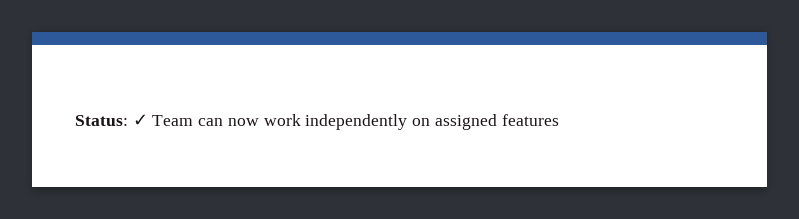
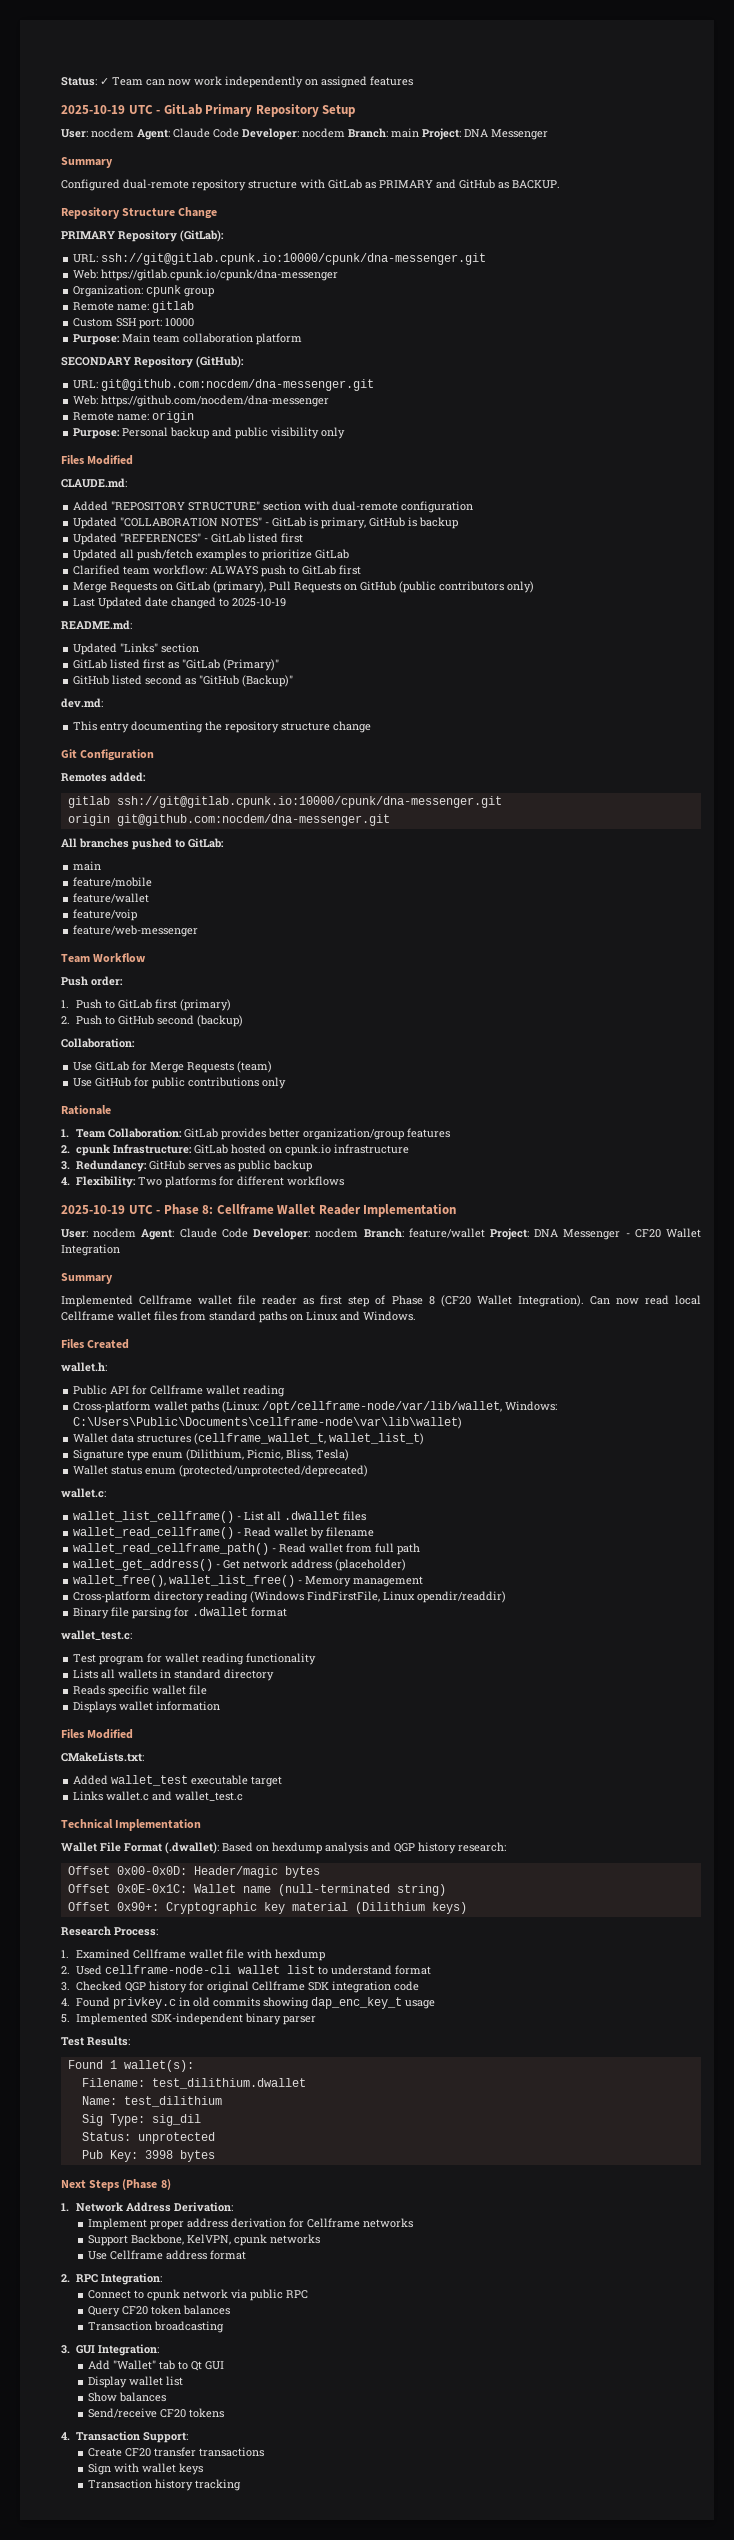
(559, 120) none -> [61,104,356,117] [61,128,548,140] [61,157,113,168] [61,179,560,191] [61,207,218,219] [61,230,224,242] [73,253,487,265] [73,269,339,281] [73,285,215,297] [73,301,195,313] [73,318,195,329] [73,333,303,345] [61,356,244,368] [73,379,375,391] [73,395,330,407] [73,411,195,423] [73,427,346,439] [61,455,134,465] [61,478,127,488] [73,501,474,513] [73,517,459,529] [73,533,304,545] [73,549,350,561] [73,565,362,577] [73,581,535,593] [73,597,287,609] [61,620,132,630] [73,643,200,655] [73,659,280,671] [73,675,294,687] [61,698,103,708] [73,721,372,733] [61,749,155,761] [61,772,146,782] [67,796,502,808] [67,814,390,826] [61,838,224,850] [73,861,102,871] [73,877,153,887] [73,893,150,903] [73,909,138,921] [73,925,199,937] [61,953,147,963] [61,976,123,986] [61,999,231,1011] [61,1015,243,1027] [61,1038,135,1048] [73,1061,273,1073] [73,1077,287,1089] [61,1105,111,1115] [61,1128,450,1140] [61,1144,409,1156] [61,1160,312,1172] [61,1176,344,1188] [61,1204,457,1217] [61,1228,701,1240] [61,1244,120,1256] [61,1273,113,1284] [61,1295,701,1307] [61,1311,416,1323] [61,1339,130,1349] [61,1362,107,1372] [73,1385,286,1397] [73,1401,558,1413] [73,1417,463,1429] [73,1433,425,1445] [73,1449,350,1461] [73,1465,369,1477] [61,1488,106,1498] [73,1511,367,1523] [73,1527,375,1539] [73,1543,421,1555] [73,1559,407,1571] [73,1575,424,1587] [73,1591,507,1603] [73,1607,288,1619] [61,1630,132,1640] [73,1653,317,1665] [73,1669,275,1681] [73,1685,208,1697] [73,1701,221,1713] [61,1729,134,1739] [61,1752,144,1762] [73,1775,283,1787] [73,1791,244,1801] [61,1819,202,1831] [61,1842,506,1854] [67,1866,320,1878] [67,1884,446,1896] [67,1902,467,1914] [61,1926,158,1936] [61,1949,325,1961] [61,1965,431,1975] [61,1981,419,1993] [61,1997,435,2009] [61,2013,316,2025] [61,2036,130,2046] [67,2060,194,2072] [81,2078,306,2089] [81,2096,222,2107] [81,2114,201,2126] [81,2132,215,2144] [81,2150,215,2162] [61,2179,171,2191] [61,2202,233,2212] [88,2218,414,2230] [88,2234,321,2246] [88,2250,247,2260] [61,2273,162,2285] [88,2289,309,2301] [88,2305,231,2317] [88,2321,225,2333] [61,2344,159,2356] [88,2360,225,2371] [88,2376,184,2388] [88,2392,167,2402] [88,2408,225,2418] [61,2431,188,2443] [88,2447,265,2457] [88,2463,204,2475] [88,2479,242,2491] // 2025-10-19 UTC - GitLab Primary Repository Setup // User: nocdem Agent: Claude Code Developer: nocdem Branch: main Project: DNA Messenger // Summary // Configured dual-remote repository structure with GitLab as PRIMARY and GitHub as BACKUP. // Repository Structure Change // PRIMARY Repository (GitLab): // URL: ssh://git@gitlab.cpunk.io:10000/cpunk/dna-messenger.git // Web: https://gitlab.cpunk.io/cpunk/dna-messenger // Organization: cpunk group // Remote name: gitlab // Custom SSH port: 10000 // Purpose: Main team collaboration platform // SECONDARY Repository (GitHub): // URL: git@github.com:nocdem/dna-messenger.git // Web: https://github.com/nocdem/dna-messenger // Remote name: origin // Purpose: Personal backup and public visibility only // Files Modified // CLAUDE.md: // Added "REPOSITORY STRUCTURE" section with dual-remote configuration // Updated "COLLABORATION NOTES" - GitLab is primary, GitHub is backup // Updated "REFERENCES" - GitLab listed first // Updated all push/fetch examples to prioritize GitLab // Clarified team workflow: ALWAYS push to GitLab first // Merge Requests on GitLab (primary), Pull Requests on GitHub (public contributors only) // Last Updated date changed to 2025-10-19 // README.md: // Updated "Links" section // GitLab listed first as "GitLab (Primary)" // GitHub listed second as "GitHub (Backup)" // dev.md: // This entry documenting the repository structure change // Git Configuration // Remotes added: // gitlab ssh://git@gitlab.cpunk.io:10000/cpunk/dna-messenger.git // origin git@github.com:nocdem/dna-messenger.git // All branches pushed to GitLab: // main // feature/mobile // feature/wallet // feature/voip // feature/web-messenger // Team Workflow // Push order: // 1. Push to GitLab first (primary) // 2. Push to GitHub second (backup) // Collaboration: // Use GitLab for Merge Requests (team) // Use GitHub for public contributions only // Rationale // 1. Team Collaboration: GitLab provides better organization/group features // 2. cpunk Infrastructure: GitLab hosted on cpunk.io infrastructure // 3. Redundancy: GitHub serves as public backup // 4. Flexibility: Two platforms for different workflows // 2025-10-19 UTC - Phase 8: Cellframe Wallet Reader Implementation // User: nocdem Agent: Claude Code Developer: nocdem Branch: feature/wallet Project: DNA Messenger - CF20 Wallet Integration // Summary // Implemented Cellframe wallet file reader as first step of Phase 8 (CF20 Wallet Integration). Can now read local Cellframe wallet files from standard paths on Linux and Windows. // Files Created // wallet.h: // Public API for Cellframe wallet reading // Cross-platform wallet paths (Linux: /opt/cellframe-node/var/lib/wallet, Windows: C:\Users\Public\Documents\cellframe-node\var\lib\wallet) // Wallet data structures (cellframe_wallet_t, wallet_list_t) // Signature type enum (Dilithium, Picnic, Bliss, Tesla) // Wallet status enum (protected/unprotected/deprecated) // wallet.c: // wallet_list_cellframe() - List all .dwallet files // wallet_read_cellframe() - Read wallet by filename // wallet_read_cellframe_path() - Read wallet from full path // wallet_get_address() - Get network address (placeholder) // wallet_free(), wallet_list_free() - Memory management // Cross-platform directory reading (Windows FindFirstFile, Linux opendir/readdir) // Binary file parsing for .dwallet format // wallet_test.c: // Test program for wallet reading functionality // Lists all wallets in standard directory // Reads specific wallet file // Displays wallet information // Files Modified // CMakeLists.txt: // Added wallet_test executable target // Links wallet.c and wallet_test.c // Technical Implementation // Wallet File Format (.dwallet): Based on hexdump analysis and QGP history research: // Offset 0x00-0x0D: Header/magic bytes // Offset 0x0E-0x1C: Wallet name (null-terminated string) // Offset 0x90+: Cryptographic key material (Dilithium keys) // Research Process: // 1. Examined Cellframe wallet file with hexdump // 2. Used cellframe-node-cli wallet list to understand format // 3. Checked QGP history for original Cellframe SDK integration code // 4. Found privkey.c in old commits showing dap_enc_key_t usage // 5. Implemented SDK-independent binary parser // Test Results: // Found 1 wallet(s): // Filename: test_dilithium.dwallet // Name: test_dilithium // Sig Type: sig_dil // Status: unprotected // Pub Key: 3998 bytes // Next Steps (Phase 8) // 1. Network Address Derivation: // Implement proper address derivation for Cellframe networks // Support Backbone, KelVPN, cpunk networks // Use Cellframe address format // 2. RPC Integration: // Connect to cpunk network via public RPC // Query CF20 token balances // Transaction broadcasting // 3. GUI Integration: // Add "Wallet" tab to Qt GUI // Display wallet list // Show balances // Send/receive CF20 tokens // 4. Transaction Support: // Create CF20 transfer transactions // Sign with wallet keys // Transaction history tracking

